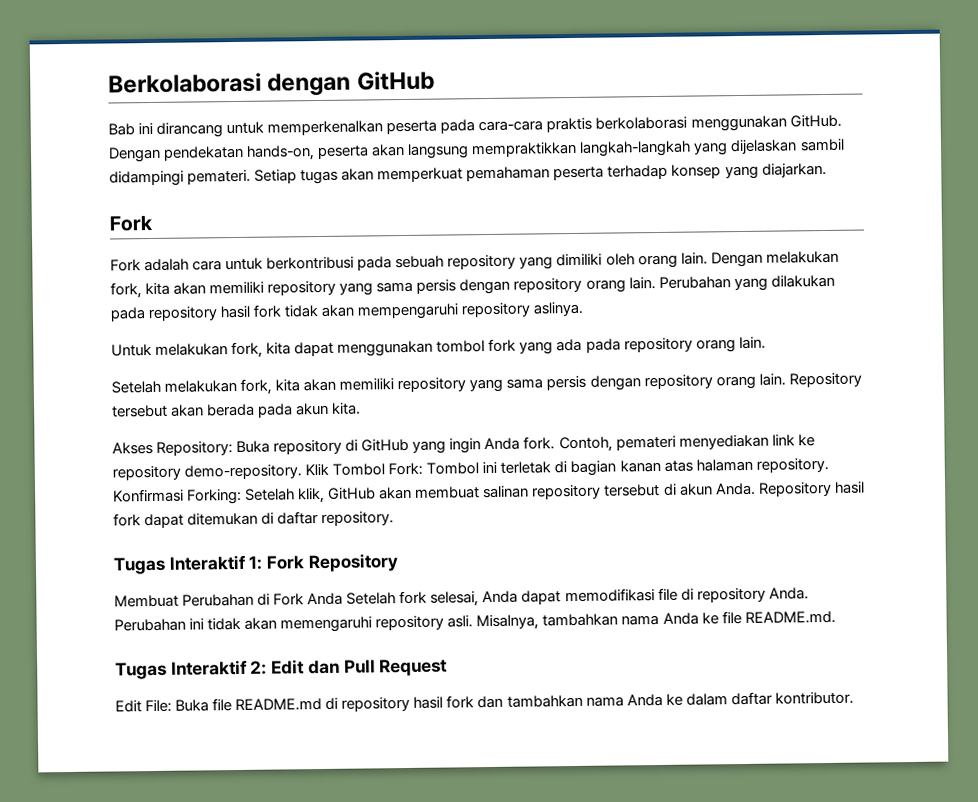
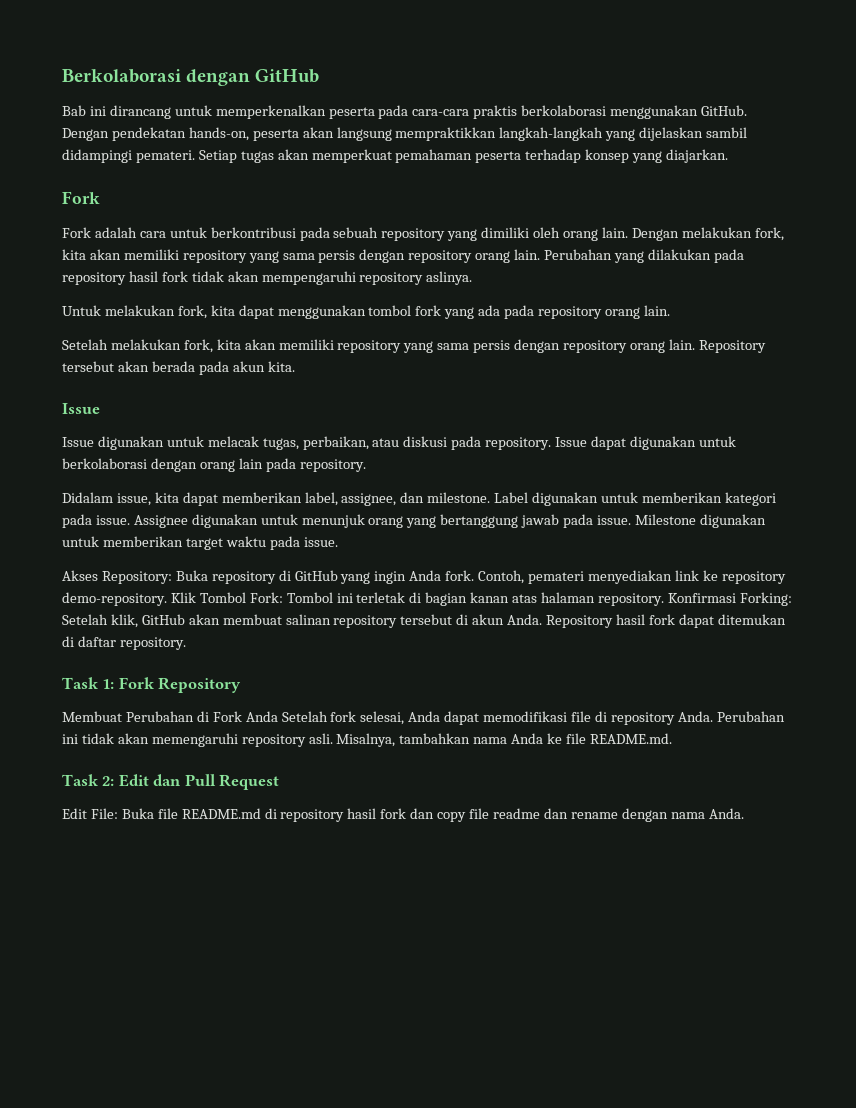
(362, 408) none -> [62,403,100,414] [62,436,736,450] [62,458,366,472] [62,492,776,506] [62,514,766,528] [62,536,338,550] // Issue // Issue digunakan untuk melacak tugas, perbaikan, atau diskusi pada repository. Issue dapat digunakan untuk berkolaborasi dengan orang lain pada repository. // Didalam issue, kita dapat memberikan label, assignee, dan milestone. Label digunakan untuk memberikan kategori pada issue. Assignee digunakan untuk menunjuk orang yang bertanggung jawab pada issue. Milestone digunakan untuk memberikan target waktu pada issue.
[113,554,246,575] Tugas Interaktif -> [62,677,98,689] Task
[115,659,248,680] Tugas Interaktif -> [62,774,98,786] Task
[506,691,854,708] tambahkan nama Anda ke dalam daftar kontributor. -> [437,808,744,822] copy file readme dan rename dengan nama Anda.

